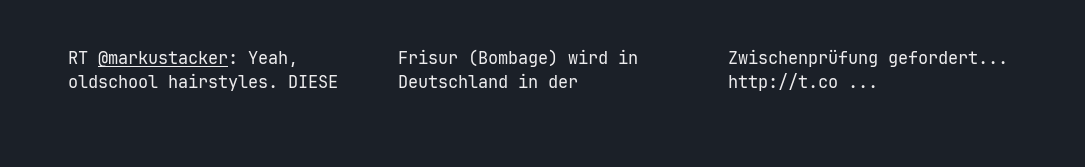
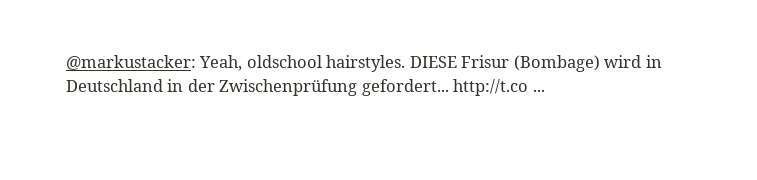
[68,51,88,64] RT -> (66, 62) none

